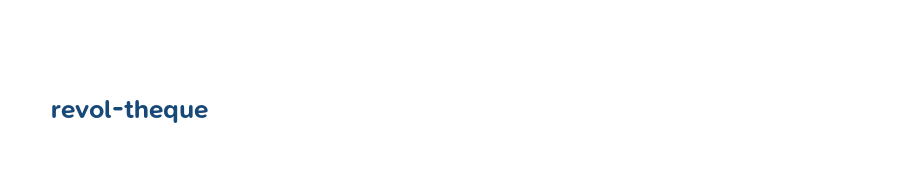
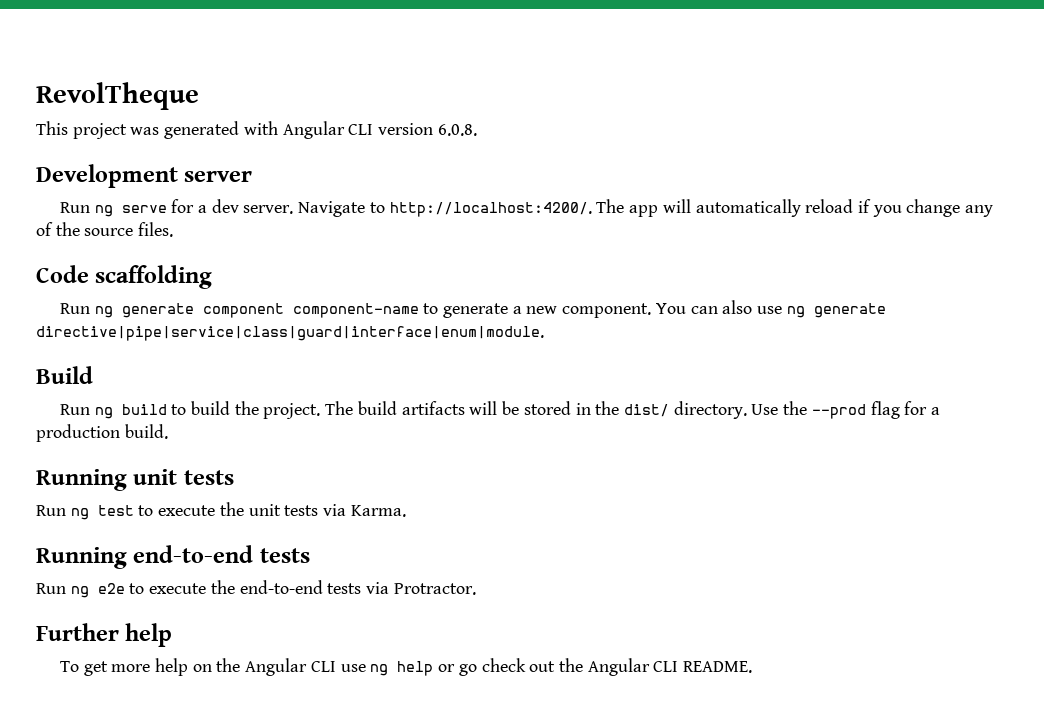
[51,100,208,123] revol-theque -> [36,82,199,110] [36,121,477,139] [36,164,253,188] [59,199,994,217] [36,222,174,237] [36,265,213,289] [59,300,886,318] [36,326,544,341] [36,366,93,384] [59,401,941,419] [36,424,168,442] [36,469,234,491] [36,502,406,520] [36,545,310,569] [36,580,476,598] [36,623,173,647] [59,658,753,676] RevolTheque // This project was generated with Angular CLI version 6.0.8. // Development server // Run ng serve for a dev server. Navigate to http://localhost:4200/. The app will automatically reload if you change any of the source files. // Code scaffolding // Run ng generate component component-name to generate a new component. You can also use ng generate directive|pipe|service|class|guard|interface|enum|module. // Build // Run ng build to build the project. The build artifacts will be stored in the dist/ directory. Use the --prod flag for a production build. // Running unit tests // Run ng test to execute the unit tests via Karma. // Running end-to-end tests // Run ng e2e to execute the end-to-end tests via Protractor. // Further help // To get more help on the Angular CLI use ng help or go check out the Angular CLI README.

